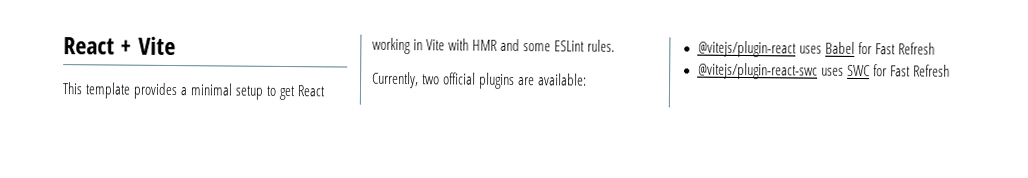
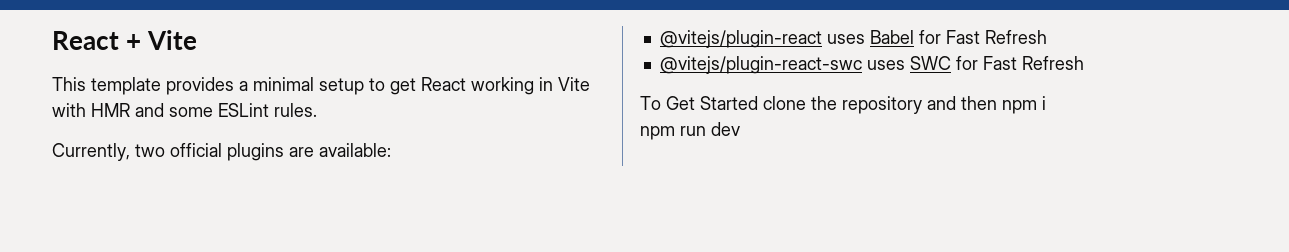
(950, 70) none -> [640,96,1046,114] [640,122,740,140] // To Get Started clone the repository and then npm i // npm run dev

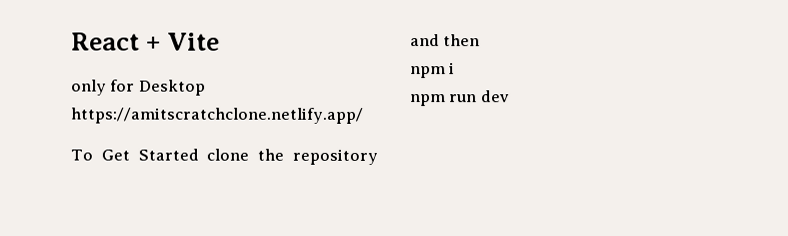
[52,77,590,95] [52,103,317,117] [52,143,391,161] [659,30,1047,48] [659,56,1084,74] This template provides a minimal setup to get React working in Vite with HMR and some ESLint rules. // Currently, two official plugins are available: // @vitejs/plugin-react uses Babel for Fast Refresh // @vitejs/plugin-react-swc uses SWC for Fast Refresh -> [71,79,206,96] [70,107,364,124] only for Desktop https://amitscratchclone.netlify.app/
(997, 103) none -> (481, 40) //

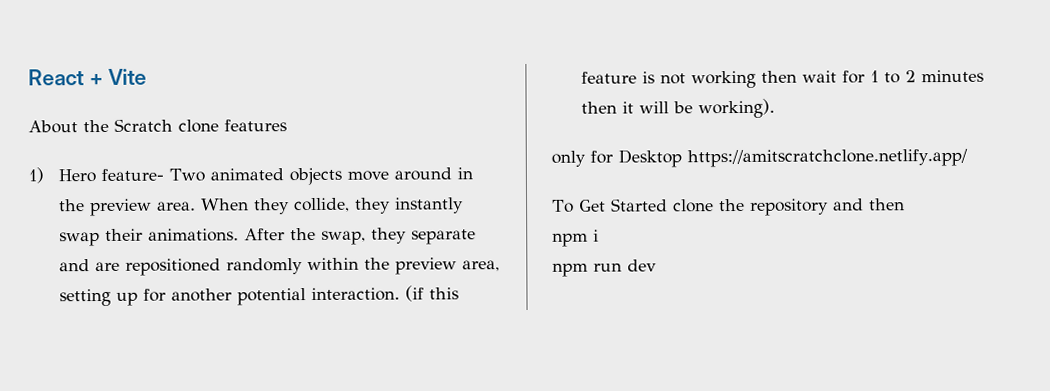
(221, 41) none -> [28,118,287,134] [28,167,473,186] [58,197,464,217] [58,227,476,247] [58,257,500,276] [58,285,459,307] [580,69,984,89] [580,98,775,119] // About the Scratch clone features // 1) Hero feature- Two animated objects move around in the preview area. When they collide, they instantly swap their animations. After the swap, they separate and are repositioned randomly within the preview area, setting up for another potential interaction. (if this feature is not working then wait for 1 to 2 minutes then it will be working).

